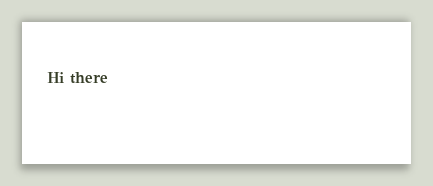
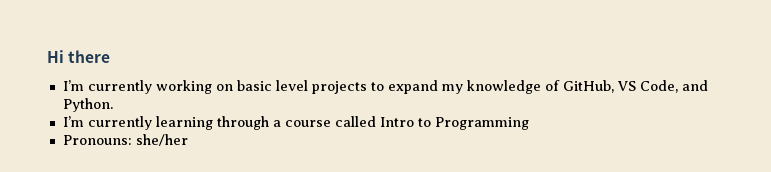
(108, 78) none -> [62,80,708,94] [62,98,113,112] [62,116,529,130] [62,134,188,146] // I’m currently working on basic level projects to expand my knowledge of GitHub, VS Code, and Python. // I’m currently learning through a course called Intro to Programming // Pronouns: she/her

